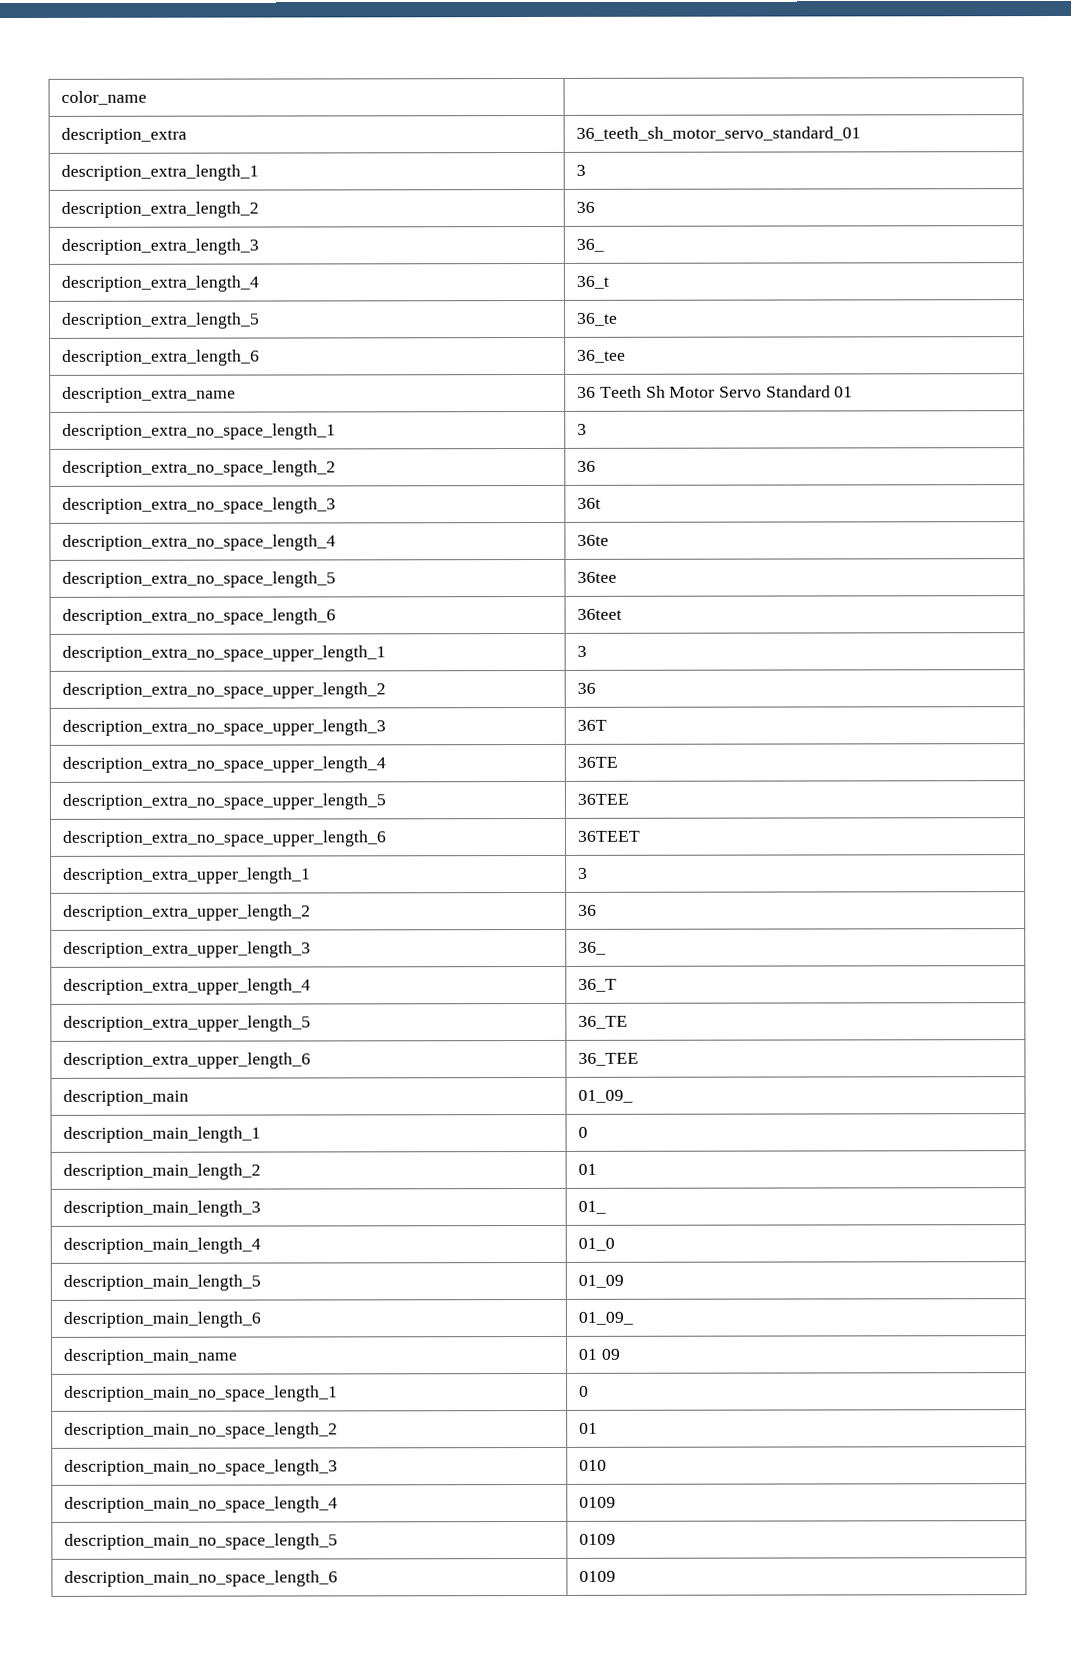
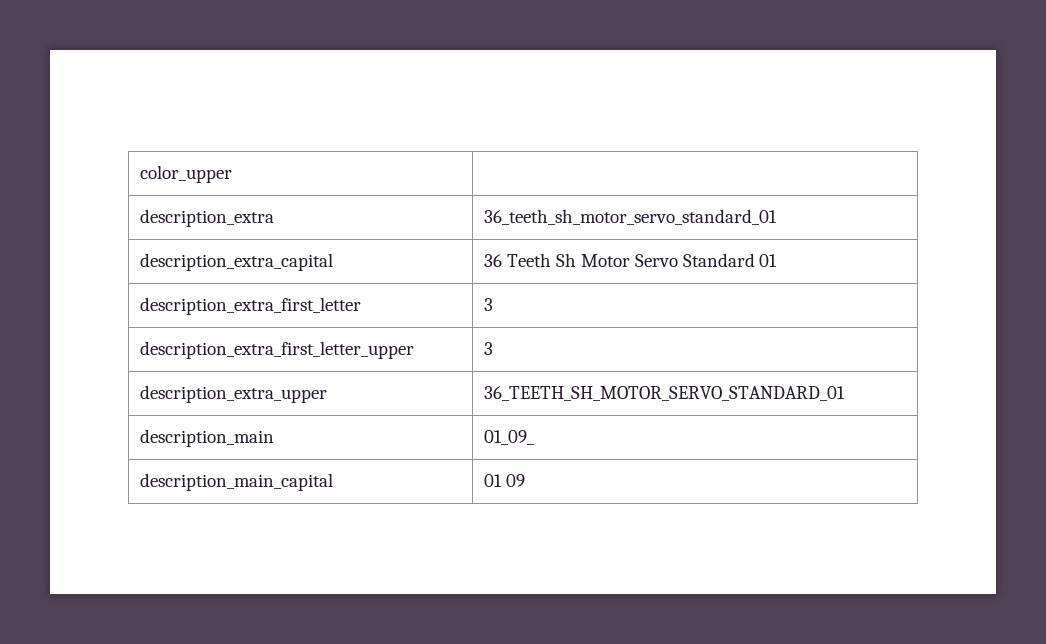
[61,90,148,105] color_name -> [139,165,232,183] color_upper
[61,164,260,181] [576,164,587,176] [61,201,260,218] [576,201,596,213] [61,238,260,255] [576,238,605,252] [61,275,260,292] [576,275,610,289] [61,312,261,329] [576,312,619,326] [62,349,261,366] [577,349,627,363] [62,386,237,403] description_extra_length_1 | 3 // description_extra_length_2 | 36 // description_extra_length_3 | 36_ // description_extra_length_4 | 36_t // description_extra_length_5 | 36_te // description_extra_length_6 | 36_tee // description_extra_name -> [139,253,333,271] description_extra_capital
[62,423,337,440] [577,423,588,435] [62,460,337,477] [577,460,597,472] [62,497,337,514] [577,497,602,509] [62,534,337,551] [577,534,610,546] [62,571,337,588] [577,571,618,583] [62,608,337,625] [577,608,623,620] [62,645,387,662] [577,645,588,657] [62,682,387,699] [577,682,597,694] [62,719,387,736] [577,719,608,731] [62,756,387,773] [577,756,619,768] [62,793,387,810] [577,793,630,805] [62,830,388,847] [577,830,642,842] [63,867,312,884] [578,867,589,879] [63,904,312,921] [578,904,598,916] [63,941,312,958] [578,941,607,955] [63,978,312,995] [578,978,618,992] [63,1015,312,1032] [578,1015,629,1029] [63,1052,312,1069] [578,1052,640,1066] [63,1089,190,1106] [578,1089,634,1103] [63,1126,262,1143] [578,1126,589,1138] [63,1163,262,1180] [578,1163,598,1175] [63,1200,262,1217] [578,1200,607,1214] [63,1237,262,1254] [578,1237,616,1251] [63,1274,262,1291] [578,1274,625,1288] [63,1311,262,1328] [578,1311,634,1325] [63,1348,239,1365] [578,1348,621,1360] [64,1385,339,1402] [579,1385,590,1397] [64,1422,339,1439] [579,1422,599,1434] [64,1459,339,1476] [579,1459,608,1471] [64,1496,339,1513] [579,1496,617,1508] [64,1533,339,1550] [579,1533,617,1545] [64,1570,339,1587] [579,1570,617,1582] description_extra_no_space_length_1 | 3 // description_extra_no_space_length_2 | 36 // description_extra_no_space_length_3 | 36t // description_extra_no_space_length_4 | 36te // description_extra_no_space_length_5 | 36tee // description_extra_no_space_length_6 | 36teet // description_extra_no_space_upper_length_1 | 3 // description_extra_no_space_upper_length_2 | 36 // description_extra_no_space_upper_length_3 | 36T // description_extra_no_space_upper_length_4 | 36TE // description_extra_no_space_upper_length_5 | 36TEE // description_extra_no_space_upper_length_6 | 36TEET // description_extra_upper_length_1 | 3 // description_extra_upper_length_2 | 36 // description_extra_upper_length_3 | 36_ // description_extra_upper_length_4 | 36_T // description_extra_upper_length_5 | 36_TE // description_extra_upper_length_6 | 36_TEE // description_main | 01_09_ // description_main_length_1 | 0 // description_main_length_2 | 01 // description_main_length_3 | 01_ // description_main_length_4 | 01_0 // description_main_length_5 | 01_09 // description_main_length_6 | 01_09_ // description_main_name | 01 09 // description_main_no_space_length_1 | 0 // description_main_no_space_length_2 | 01 // description_main_no_space_length_3 | 010 // description_main_no_space_length_4 | 0109 // description_main_no_space_length_5 | 0109 // description_main_no_space_length_6 | 0109 -> [139,297,361,315] [483,298,493,311] [139,341,414,359] [483,342,493,355] [139,385,327,403] [483,386,845,401] [139,429,274,447] [483,430,535,445] [139,473,333,491] [483,474,525,487] description_extra_first_letter | 3 // description_extra_first_letter_upper | 3 // description_extra_upper | 36_TEETH_SH_MOTOR_SERVO_STANDARD_01 // description_main | 01_09_ // description_main_capital | 01 09

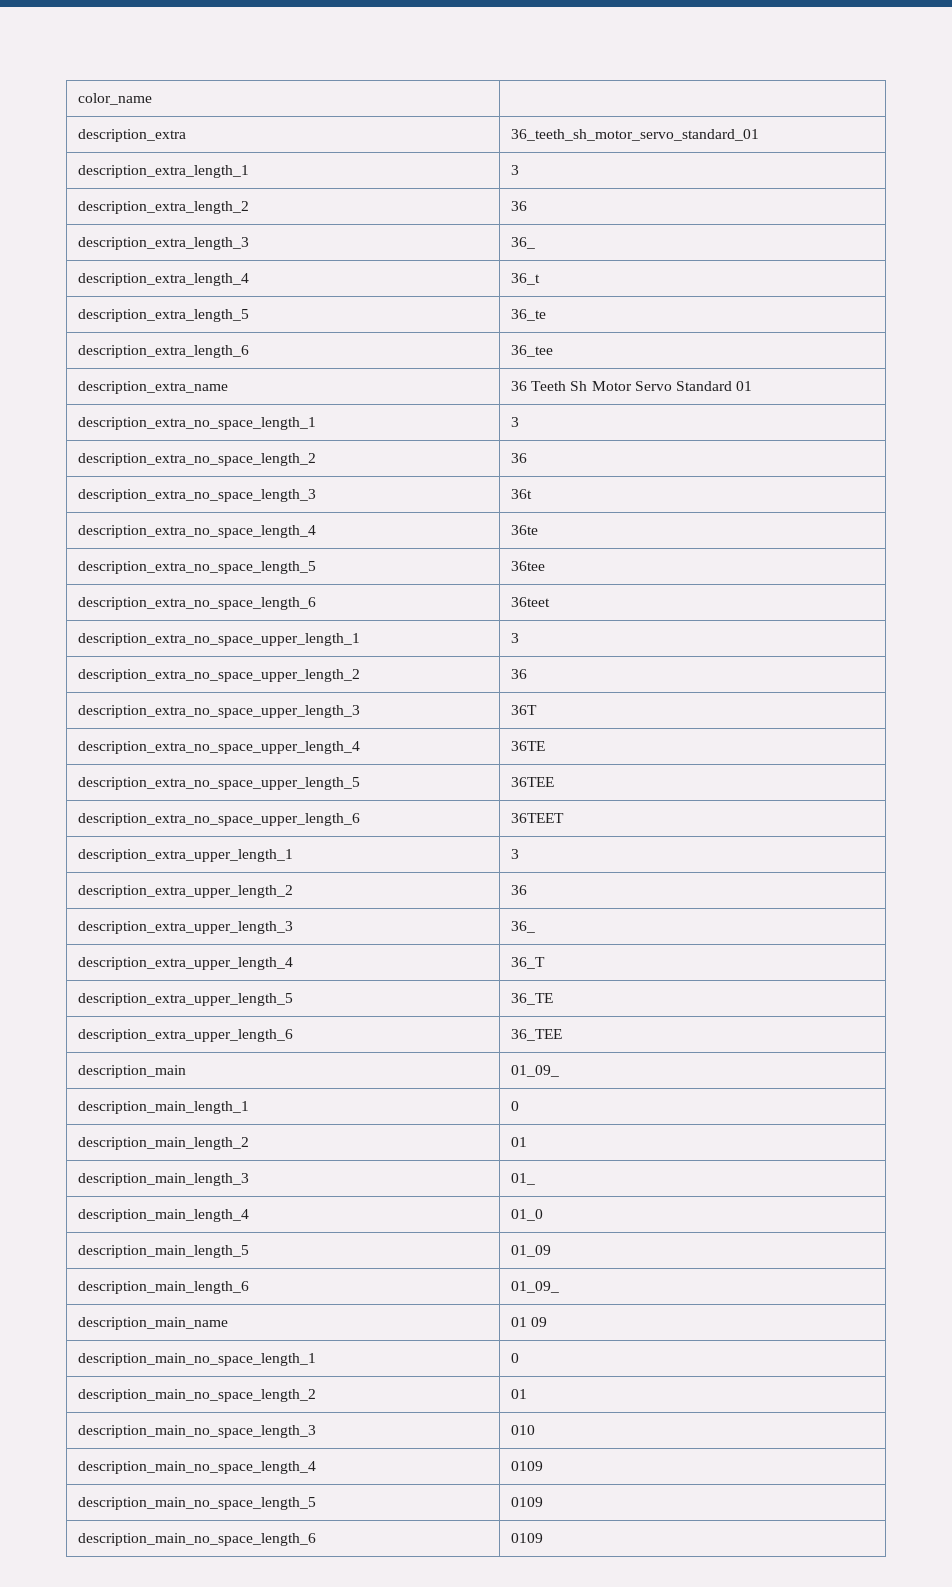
[139,165,232,183] color_upper -> [78,93,153,105] color_name
[139,253,333,271] description_extra_capital -> [78,165,250,178] [511,165,520,175] [78,201,250,214] [511,201,528,211] [78,237,250,250] [511,237,536,249] [78,273,250,286] [511,273,541,285] [78,309,250,322] [511,309,547,321] [78,345,250,358] [511,345,554,357] [78,381,229,394] description_extra_length_1 | 3 // description_extra_length_2 | 36 // description_extra_length_3 | 36_ // description_extra_length_4 | 36_t // description_extra_length_5 | 36_te // description_extra_length_6 | 36_tee // description_extra_name
[139,297,361,315] [483,298,493,311] [139,341,414,359] [483,342,493,355] [139,385,327,403] [483,386,845,401] [139,429,274,447] [483,430,535,445] [139,473,333,491] [483,474,525,487] description_extra_first_letter | 3 // description_extra_first_letter_upper | 3 // description_extra_upper | 36_TEETH_SH_MOTOR_SERVO_STANDARD_01 // description_main | 01_09_ // description_main_capital | 01 09 -> [78,417,317,430] [511,417,520,427] [78,453,317,466] [511,453,528,463] [78,489,317,502] [511,489,533,499] [78,525,317,538] [511,525,539,535] [78,561,317,574] [511,561,546,571] [78,597,317,610] [511,597,551,607] [78,633,361,646] [511,633,520,643] [78,669,361,682] [511,669,528,679] [78,705,361,718] [511,705,538,715] [78,741,361,754] [511,741,546,751] [78,777,361,790] [511,777,555,787] [78,813,361,826] [511,813,565,823] [78,849,294,862] [511,849,520,859] [78,885,294,898] [511,885,528,895] [78,921,294,934] [511,921,536,933] [78,957,294,970] [511,957,546,969] [78,993,294,1006] [511,993,554,1005] [78,1029,294,1042] [511,1029,563,1041] [78,1065,187,1078] [511,1065,560,1077] [78,1101,250,1114] [511,1101,520,1111] [78,1137,250,1150] [511,1137,528,1147] [78,1173,250,1186] [511,1173,536,1185] [78,1209,250,1222] [511,1209,544,1221] [78,1245,250,1258] [511,1245,552,1257] [78,1281,250,1294] [511,1281,560,1293] [78,1317,229,1330] [511,1317,548,1327] [78,1353,317,1366] [511,1353,520,1363] [78,1389,317,1402] [511,1389,528,1399] [78,1425,317,1438] [511,1425,536,1435] [78,1461,317,1474] [511,1461,544,1471] [78,1497,317,1510] [511,1497,544,1507] [78,1533,317,1546] [511,1533,544,1543] description_extra_no_space_length_1 | 3 // description_extra_no_space_length_2 | 36 // description_extra_no_space_length_3 | 36t // description_extra_no_space_length_4 | 36te // description_extra_no_space_length_5 | 36tee // description_extra_no_space_length_6 | 36teet // description_extra_no_space_upper_length_1 | 3 // description_extra_no_space_upper_length_2 | 36 // description_extra_no_space_upper_length_3 | 36T // description_extra_no_space_upper_length_4 | 36TE // description_extra_no_space_upper_length_5 | 36TEE // description_extra_no_space_upper_length_6 | 36TEET // description_extra_upper_length_1 | 3 // description_extra_upper_length_2 | 36 // description_extra_upper_length_3 | 36_ // description_extra_upper_length_4 | 36_T // description_extra_upper_length_5 | 36_TE // description_extra_upper_length_6 | 36_TEE // description_main | 01_09_ // description_main_length_1 | 0 // description_main_length_2 | 01 // description_main_length_3 | 01_ // description_main_length_4 | 01_0 // description_main_length_5 | 01_09 // description_main_length_6 | 01_09_ // description_main_name | 01 09 // description_main_no_space_length_1 | 0 // description_main_no_space_length_2 | 01 // description_main_no_space_length_3 | 010 // description_main_no_space_length_4 | 0109 // description_main_no_space_length_5 | 0109 // description_main_no_space_length_6 | 0109

